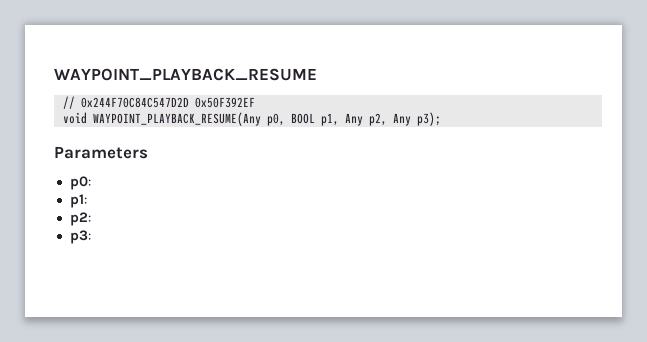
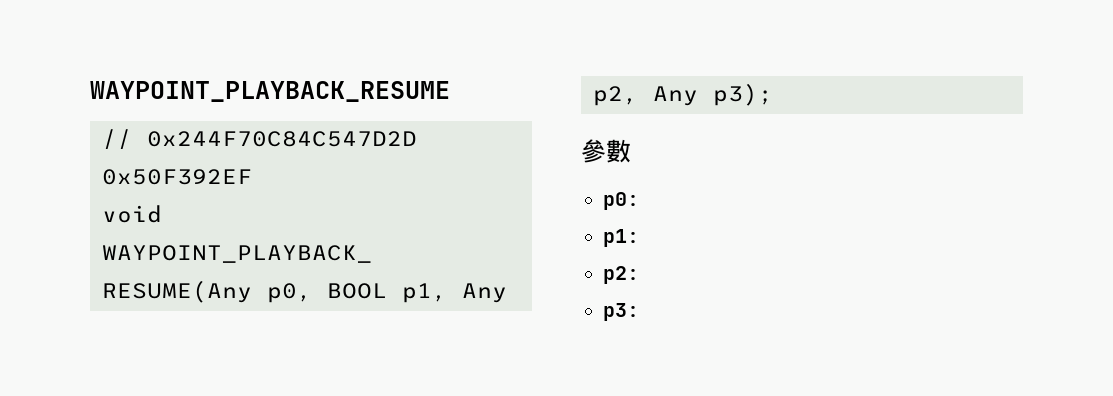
[54,146,148,159] Parameters -> [581,139,631,163] 參數

